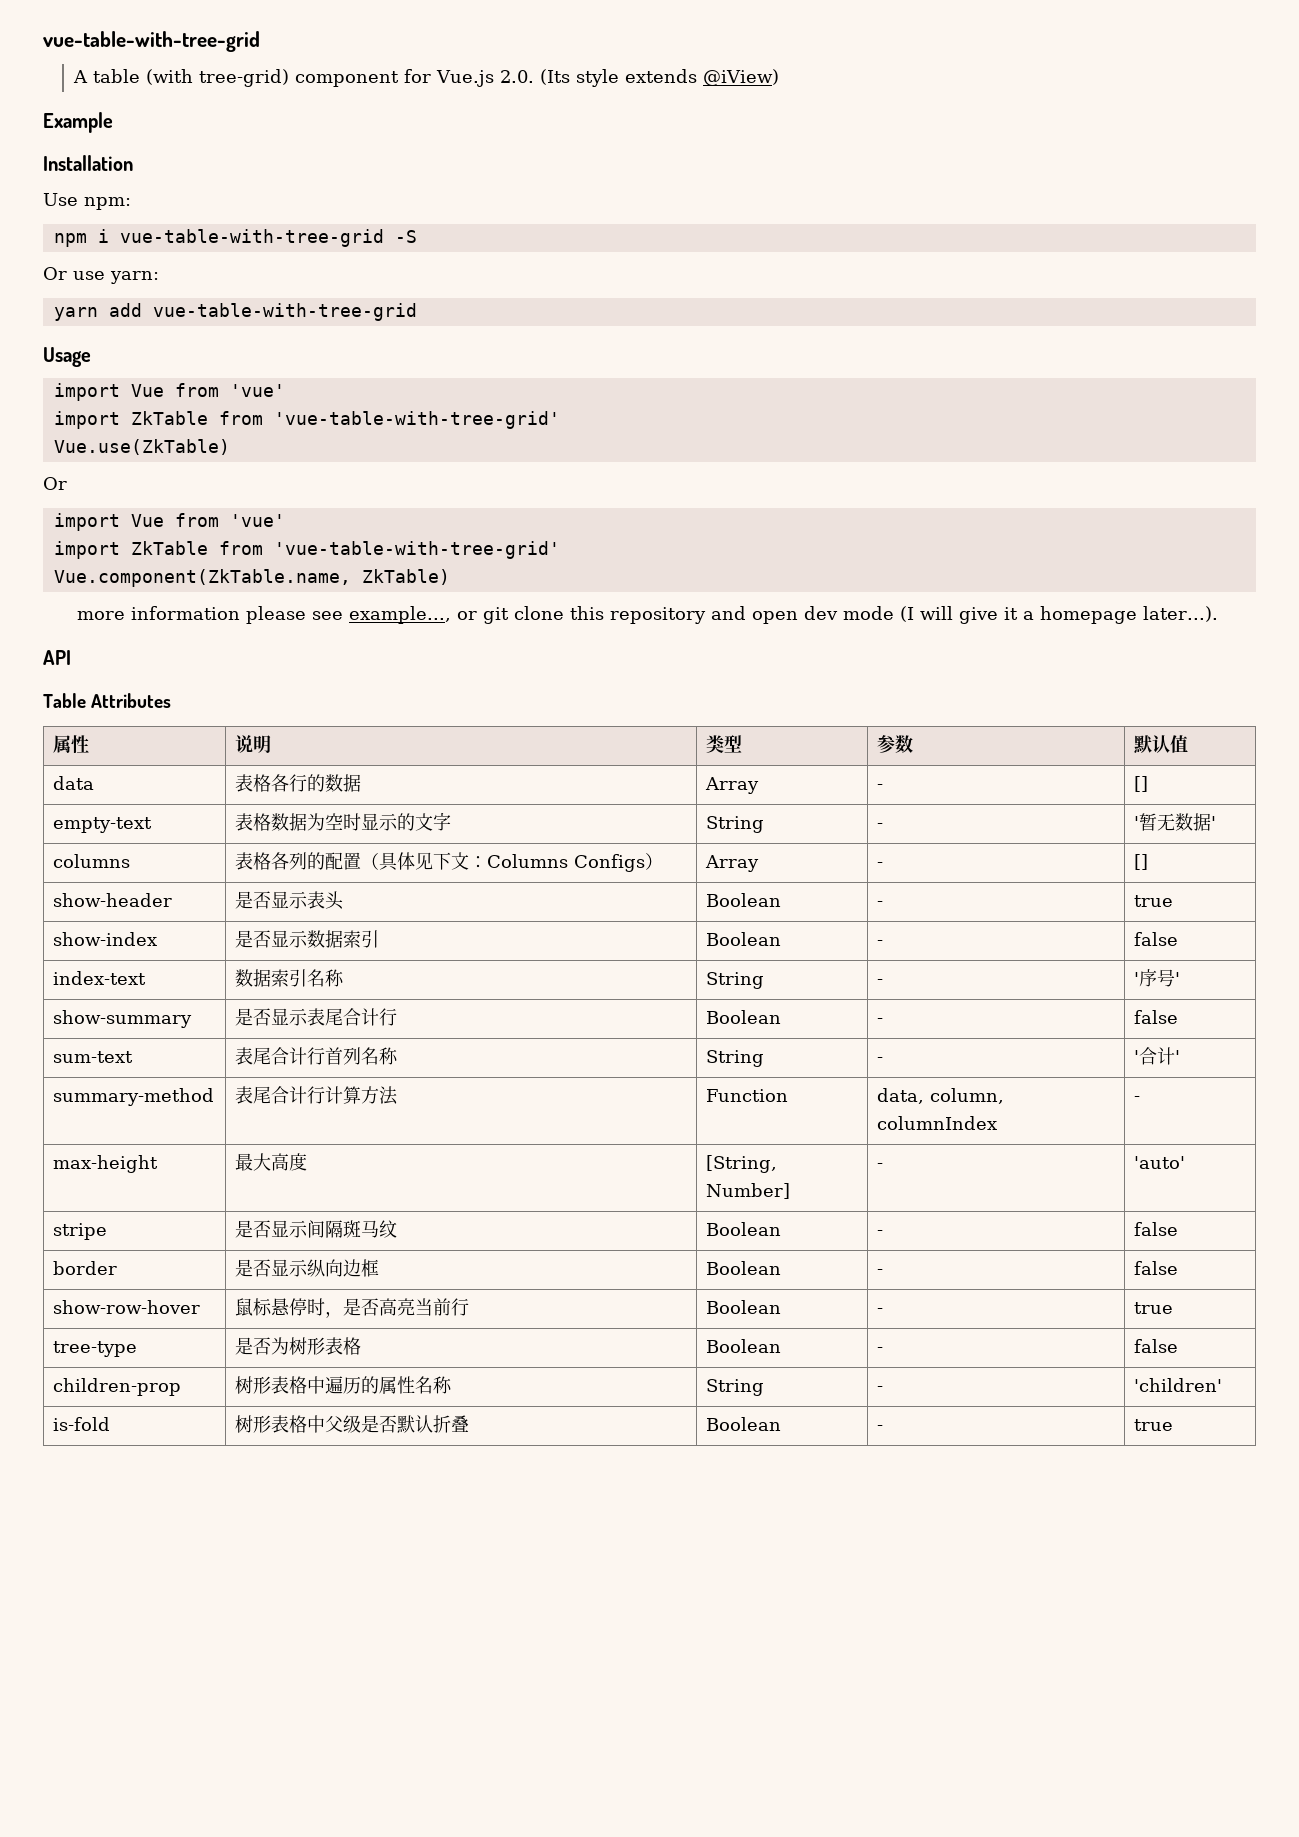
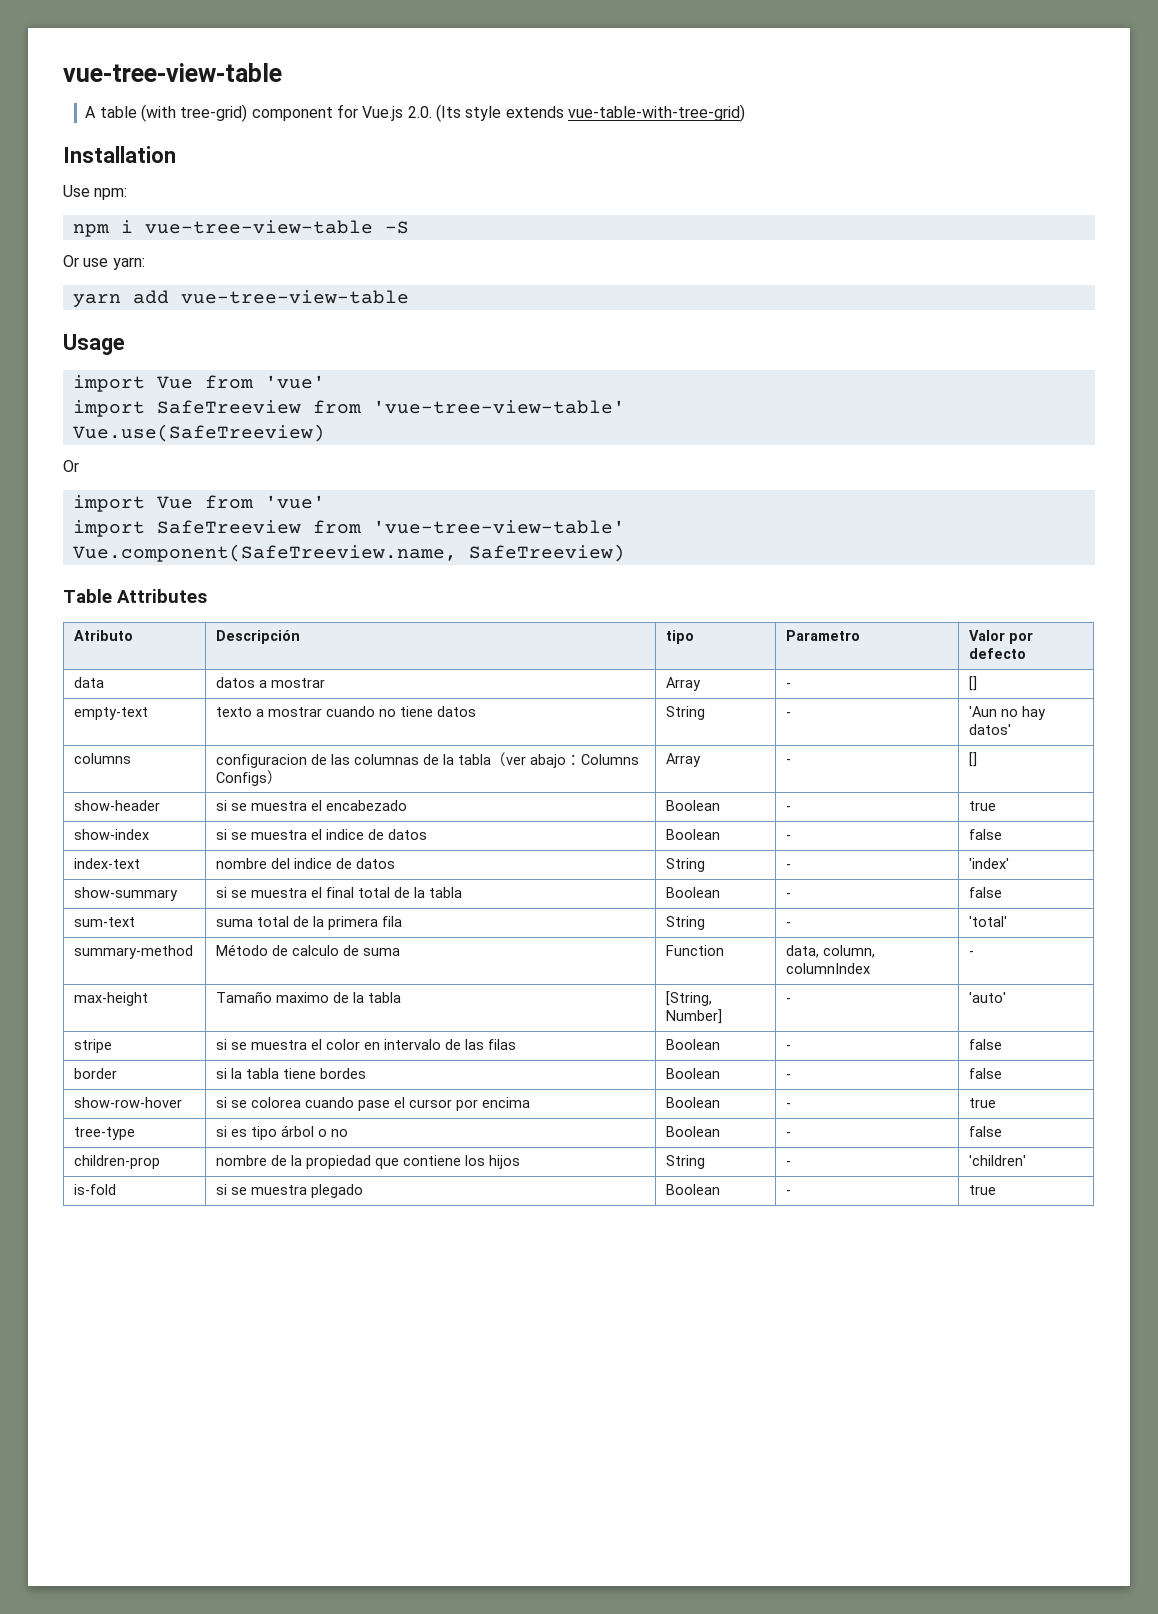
[43,31,260,52] vue-table-with-tree-grid -> [63,63,282,82] vue-tree-view-table
[703,69,780,86] [43,112,113,133] @iView) // Example -> [567,104,745,122] vue-table-with-tree-grid)
[119,229,384,247] vue-table-with-tree-grid -> [144,220,373,234] vue-tree-view-table
[152,303,417,321] vue-table-with-tree-grid -> [180,290,409,304] vue-tree-view-table
[130,411,560,429] [53,439,230,455] ZkTable from 'vue-table-with-tree-grid' // Vue.use(ZkTable) -> [156,400,625,414] [72,424,325,442] SafeTreeview from 'vue-tree-view-table' // Vue.use(SafeTreeview)
[130,541,560,559] [53,569,450,587] [77,606,1219,624] [43,650,71,665] [43,693,172,708] [53,735,90,754] [235,735,272,753] [706,735,743,753] [877,735,914,753] [1134,735,1189,754] [53,776,95,790] [235,774,362,792] [705,777,760,794] [877,784,884,790] [1134,776,1149,792] [53,817,153,833] [235,812,452,831] [706,816,765,833] [877,823,884,829] [1134,813,1217,831] [53,854,131,868] [235,852,470,871] ZkTable from 'vue-table-with-tree-grid' // Vue.component(ZkTable.name, ZkTable) // more information please see example..., or git clone this repository and open dev mode (I will give it a homepage later...). // API // Table Attributes // 属性 | 说明 | 类型 | 参数 | 默认值 // data | 表格各行的数据 | Array | - | [] // empty-text | 表格数据为空时显示的文字 | String | - | '暂无数据' // columns | 表格各列的配置（具体见下文 -> [156,520,625,534] [72,544,625,562] [63,589,207,603] [74,630,134,641] [216,630,301,644] [666,630,695,644] [786,630,861,641] [969,630,1034,644] [969,648,1027,659] [74,677,105,688] [216,677,326,688] [666,677,702,691] [786,683,792,688] [969,676,978,691] [74,707,149,720] [216,706,477,717] [666,706,706,720] [786,712,792,717] [969,706,1047,720] [969,724,1012,735] [74,753,132,764] [216,752,567,768] SafeTreeview from 'vue-tree-view-table' // Vue.component(SafeTreeview.name, SafeTreeview) // Table Attributes // Atributo | Descripción | tipo | Parametro | Valor por defecto // data | datos a mostrar | Array | - | [] // empty-text | texto a mostrar cuando no tiene datos | String | - | 'Aun no hay datos' // columns | configuracion de las columnas de la tabla（ver abajo
[235,891,345,910] 是否显示表头 -> [216,800,408,811] si se muestra el encabezado
[235,930,380,948] [706,932,782,946] [877,940,884,946] [1134,932,1179,946] [53,971,147,985] [235,969,345,987] [706,972,765,989] [877,979,884,985] [1134,969,1181,987] [53,1010,193,1028] [235,1008,398,1026] [706,1010,782,1024] [877,1018,884,1024] [1134,1010,1179,1024] [53,1051,134,1063] [235,1047,399,1065] [706,1050,765,1067] [877,1057,884,1063] [1134,1047,1181,1065] [53,1088,215,1106] [235,1086,399,1105] 是否显示数据索引 | Boolean | - | false // index-text | 数据索引名称 | String | - | '序号' // show-summary | 是否显示表尾合计行 | Boolean | - | false // sum-text | 表尾合计行首列名称 | String | - | '合计' // summary-method | 表尾合计行计算方法 -> [216,829,428,840] [666,829,721,840] [786,835,792,840] [969,829,1003,840] [74,858,141,869] [216,858,396,869] [666,858,706,872] [786,864,792,869] [969,858,1010,869] [74,887,179,901] [216,887,463,898] [666,887,721,898] [786,893,792,898] [969,887,1003,898] [74,917,136,927] [216,916,403,930] [666,916,706,930] [786,922,792,927] [969,916,1008,927] [74,945,194,959] [216,944,401,956] si se muestra el indice de datos | Boolean | - | false // index-text | nombre del indice de datos | String | - | 'index' // show-summary | si se muestra el final total de la tabla | Boolean | - | false // sum-text | suma total de la primera fila | String | - | 'total' // summary-method | Método de calculo de suma
[235,1153,308,1171] 最大高度 -> [216,991,402,1003] Tamaño maximo de la tabla
[235,1220,398,1238] 是否显示间隔斑马纹 -> [216,1039,517,1050] si se muestra el color en intervalo de las filas
[235,1259,380,1277] 是否显示纵向边框 -> [216,1068,367,1079] si la tabla tiene bordes
[235,1298,470,1318] [706,1300,782,1314] [877,1308,884,1314] [1134,1302,1174,1314] [53,1341,138,1357] [235,1337,362,1355] [706,1339,782,1353] [877,1347,884,1353] [1134,1339,1179,1353] [53,1378,182,1396] [235,1376,453,1394] [706,1379,765,1396] [877,1386,884,1392] [1134,1378,1223,1392] [53,1417,111,1431] [235,1415,470,1433] 鼠标悬停时，是否高亮当前行 | Boolean | - | true // tree-type | 是否为树形表格 | Boolean | - | false // children-prop | 树形表格中遍历的属性名称 | String | - | 'children' // is-fold | 树形表格中父级是否默认折叠 -> [216,1097,531,1111] [666,1097,721,1108] [786,1103,792,1108] [969,1098,997,1108] [74,1127,136,1140] [216,1125,349,1140] [666,1126,721,1137] [786,1132,792,1137] [969,1126,1003,1137] [74,1155,161,1169] [216,1155,521,1169] [666,1155,706,1169] [786,1161,792,1166] [969,1155,1027,1166] [74,1184,117,1195] [216,1184,364,1198] si se colorea cuando pase el cursor por encima | Boolean | - | true // tree-type | si es tipo árbol o no | Boolean | - | false // children-prop | nombre de la propiedad que contiene los hijos | String | - | 'children' // is-fold | si se muestra plegado

